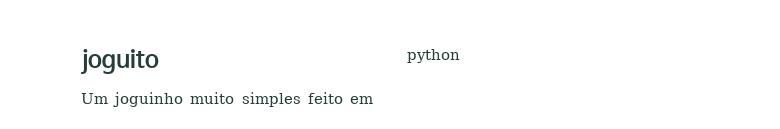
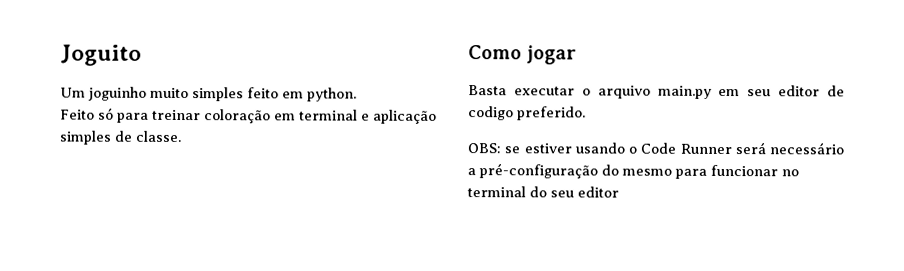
[81,48,159,75] joguito -> [60,44,142,66] Joguito
[407,49,460,63] python -> [307,87,357,102] [60,107,437,124] [59,130,182,145] [468,45,578,65] [468,85,845,99] [468,106,586,121] [467,142,844,155] [467,163,799,179] [467,186,619,198] python. // Feito só para treinar coloração em terminal e aplicação simples de classe. // Como jogar // Basta executar o arquivo main.py em seu editor de codigo preferido. // OBS: se estiver usando o Code Runner será necessário a pré-configuração do mesmo para funcionar no terminal do seu editor

